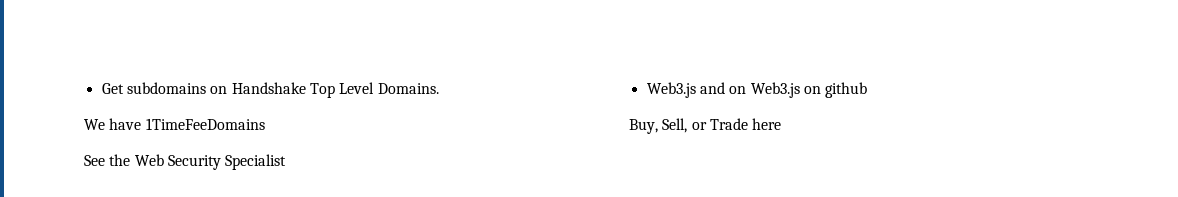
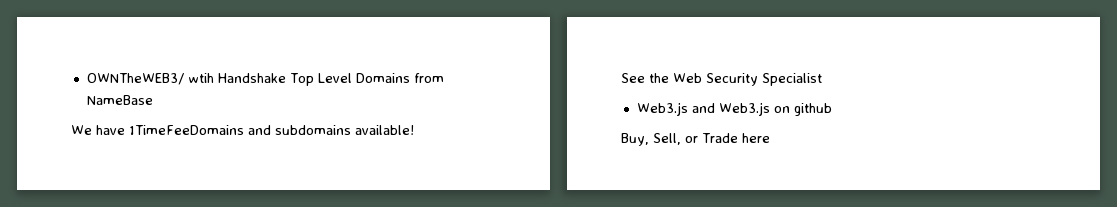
[101,82,439,98] Get subdomains on Handshake Top Level Domains. -> [86,73,444,86] [86,95,153,105] OWNTheWEB3/ wtih Handshake Top Level Domains from NameBase
(265, 124) none -> [248,125,414,135] and subdomains available!
[729,86,747,94] on -> (715, 108) none

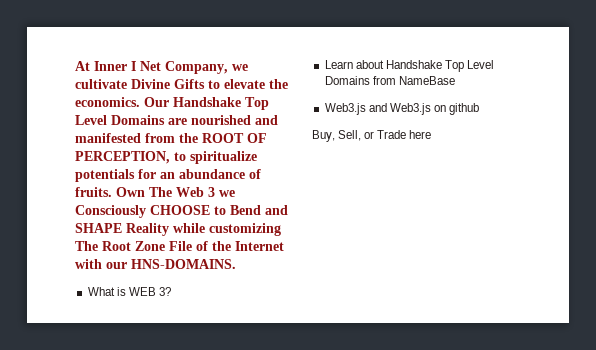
[86,73,214,85] OWNTheWEB3/ wtih -> [75,61,248,74] [75,79,288,89] [75,97,269,110] [75,115,278,125] [75,133,267,143] [75,151,257,164] [75,169,261,182] [75,187,235,197] [75,205,288,218] [75,223,281,236] [75,241,284,251] [75,259,236,269] [87,287,171,296] [324,60,384,69] At Inner I Net Company, we cultivate Divine Gifts to elevate the economics. Our Handshake Top Level Domains are nourished and manifested from the ROOT OF PERCEPTION, to spiritualize potentials for an abundance of fruits. Own The Web 3 we Consciously CHOOSE to Bend and SHAPE Reality while customizing The Root Zone File of the Internet with our HNS-DOMAINS. // What is WEB 3? // Learn about
[71,125,414,135] [621,73,822,86] // We have 1TimeFeeDomains and subdomains available! // See the Web Security Specialist -> (455, 80) none

